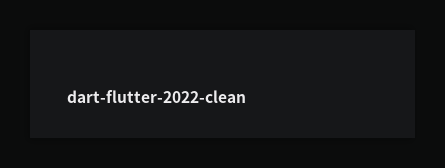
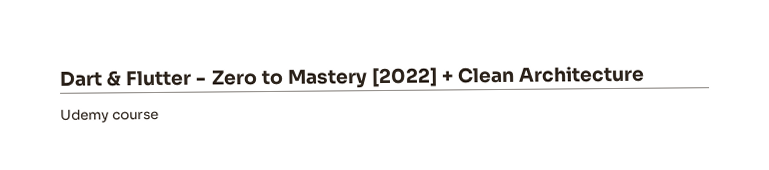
[67,90,246,103] dart-flutter-2022-clean -> [59,65,645,89] [60,109,159,123] Dart & Flutter - Zero to Mastery [2022] + Clean Architecture // Udemy course

